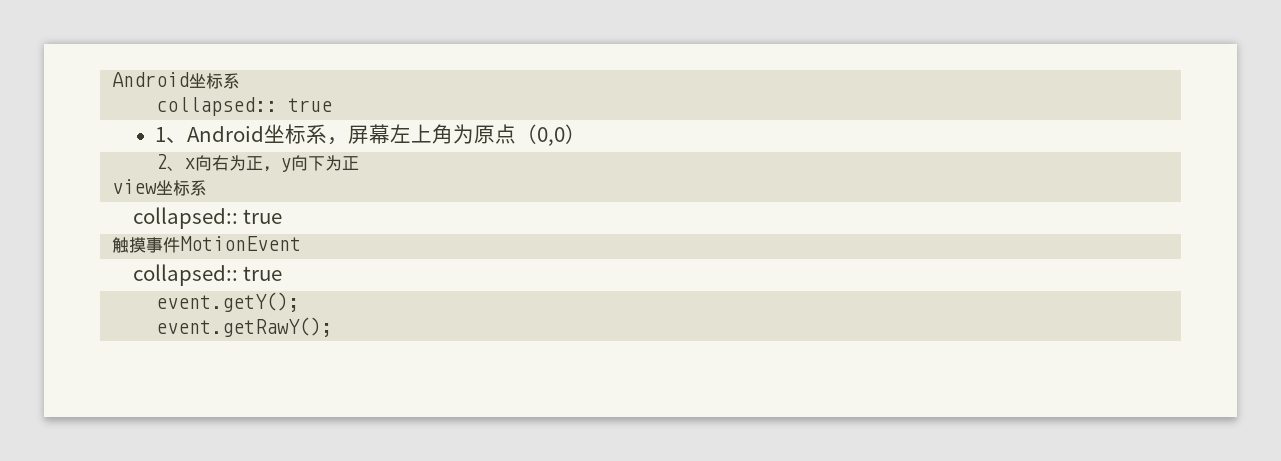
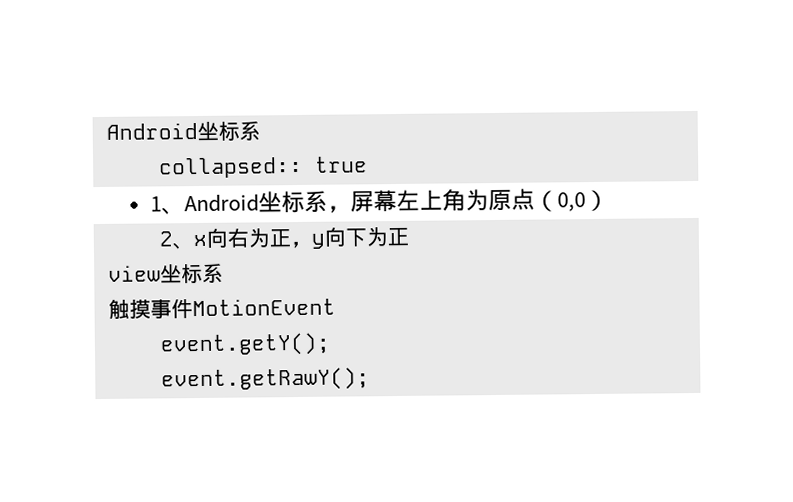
[132,207,283,229] // collapsed:: true -> (224, 273) none
[132,264,283,286] // collapsed:: true -> (336, 307) none

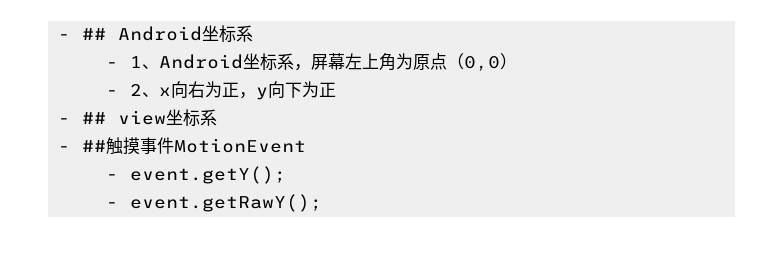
(105, 131) none -> [58,28,107,40] - ##
[158,156,368,179] collapsed:: true // -> [106,62,119,68] -
(610, 200) none -> [106,90,119,96] -
(409, 237) none -> [58,112,107,124] - ##
(224, 273) none -> [58,140,107,152] - ##
(336, 307) none -> [106,174,119,180] -
(331, 344) none -> [106,202,119,208] -

